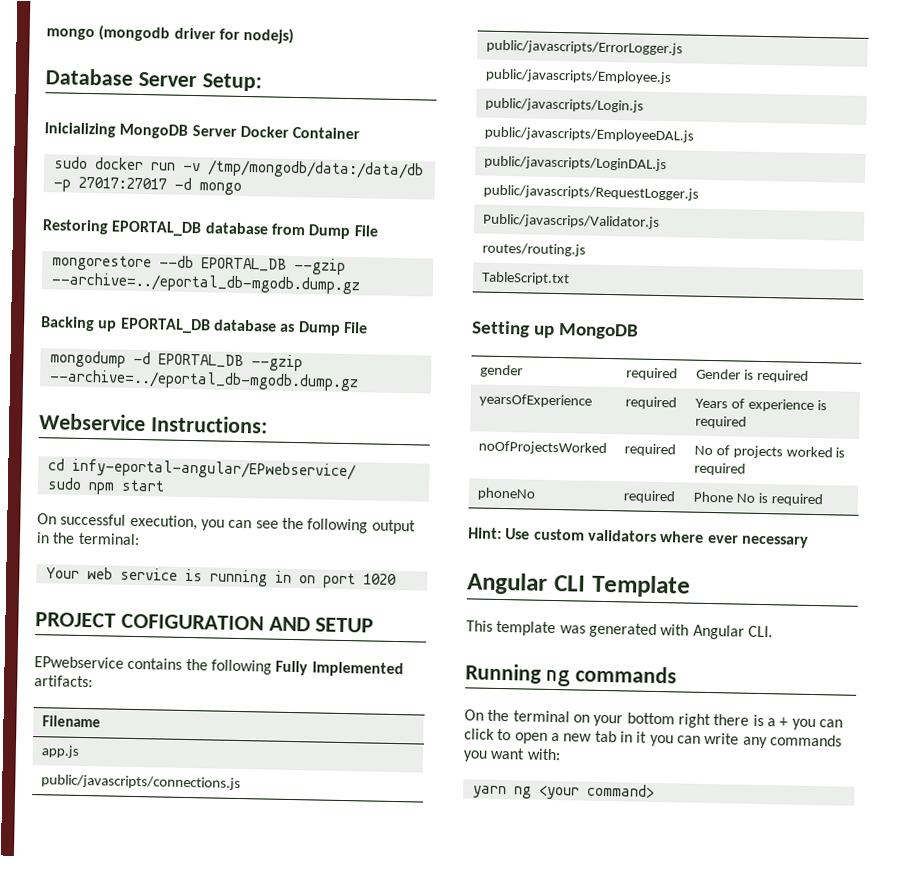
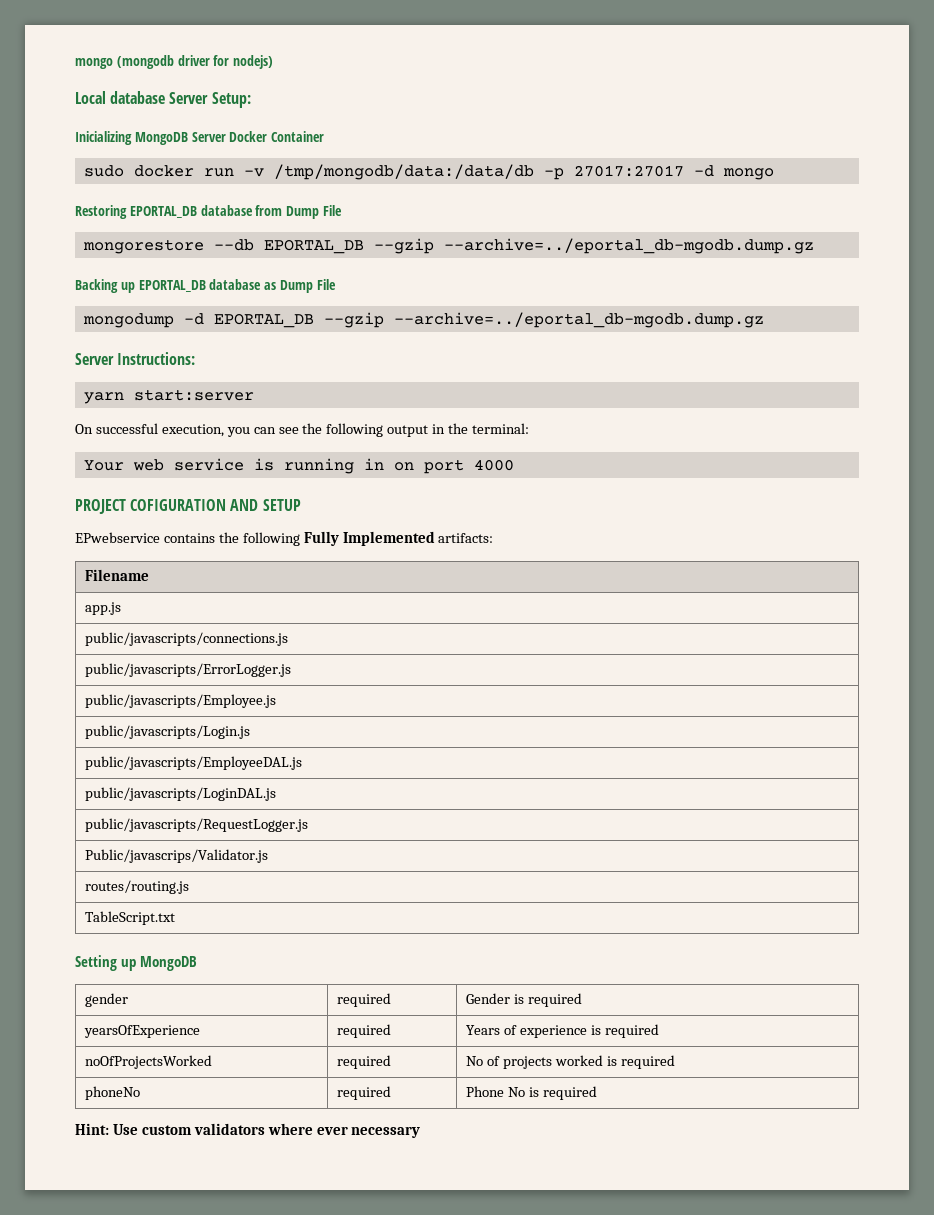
[45,68,133,86] Database -> [75,91,166,104] Local database
[39,413,146,432] Webservice -> [75,353,114,365] Server
[47,458,356,481] [46,477,165,495] cd infy-eportal-angular/EPwebservice/ // sudo npm start -> [83,389,254,404] yarn start:server
[362,573,397,585] 1020 -> [473,459,514,471] 4000
[466,572,691,598] [466,620,773,640] [465,663,677,687] [464,709,843,731] [464,728,842,749] [463,747,561,762] [472,783,655,800] // Angular CLI Template // This template was generated with Angular CLI. // Running ng commands // On the terminal on your bottom right there is a + you can click to open a new tab in it you can write any commands you want with: // yarn ng <your command> -> (421, 1132) none

